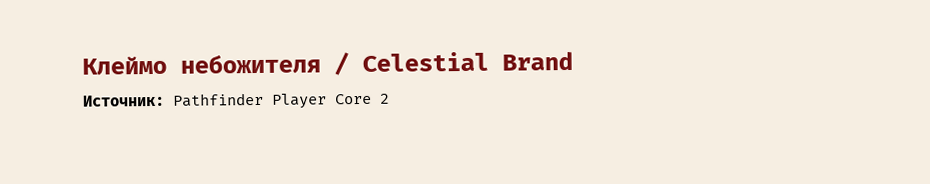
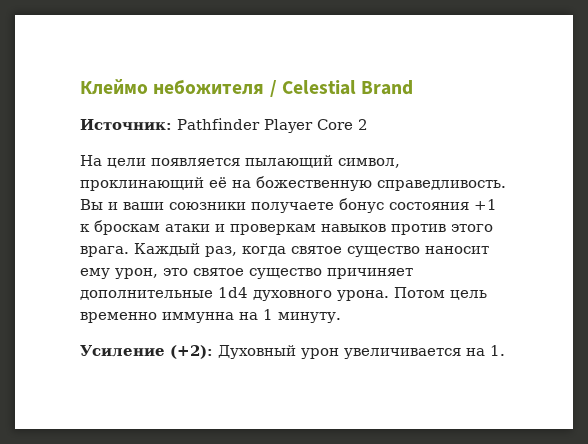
(390, 98) none -> [80,155,400,168] [80,176,506,191] [80,198,497,213] [80,220,493,235] [80,243,489,257] [80,268,413,279] [80,287,487,301] [80,309,341,323] [80,345,505,359] // На цели появляется пылающий символ, проклинающий её на божественную справедливость. Вы и ваши союзники получаете бонус состояния +1 к броскам атаки и проверкам навыков против этого врага. Каждый раз, когда святое существо наносит ему урон, это святое существо причиняет дополнительные 1d4 духовного урона. Потом цель временно иммунна на 1 минуту. // Усиление (+2): Духовный урон увеличивается на 1.

